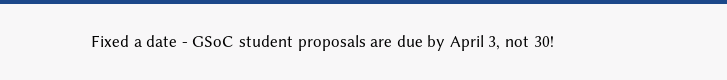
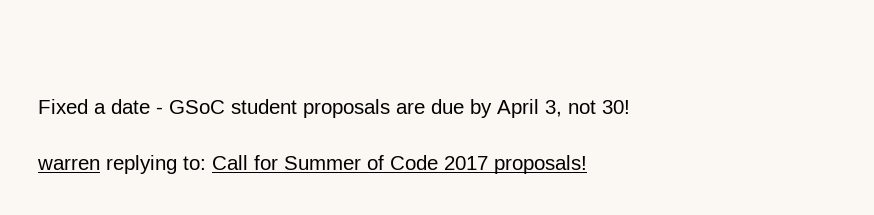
(554, 41) none -> [37,155,587,174] // warren replying to: Call for Summer of Code 2017 proposals!

